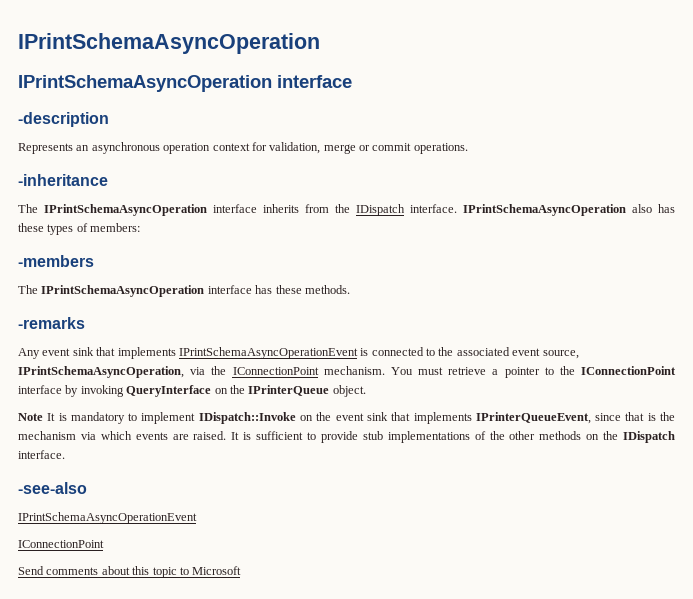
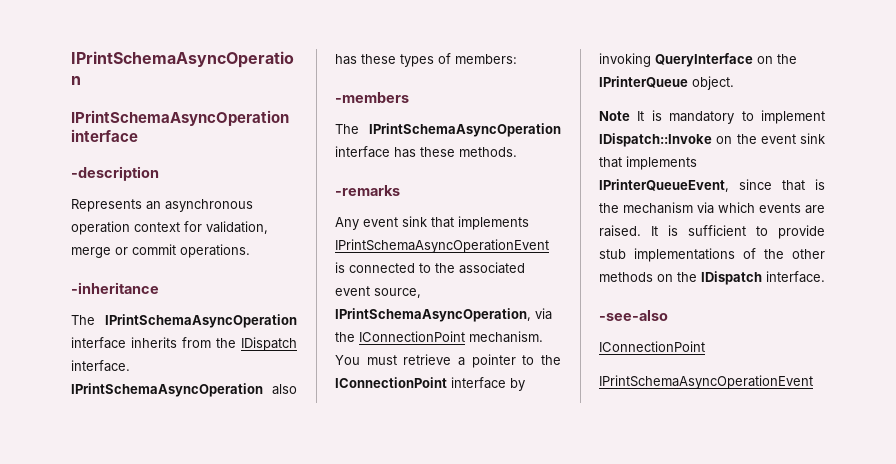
[18,512,197,524] // IPrintSchemaAsyncOperationEvent -> (668, 315) none
[18,566,242,578] Send comments about this topic to Microsoft -> [599,375,813,389] IPrintSchemaAsyncOperationEvent

